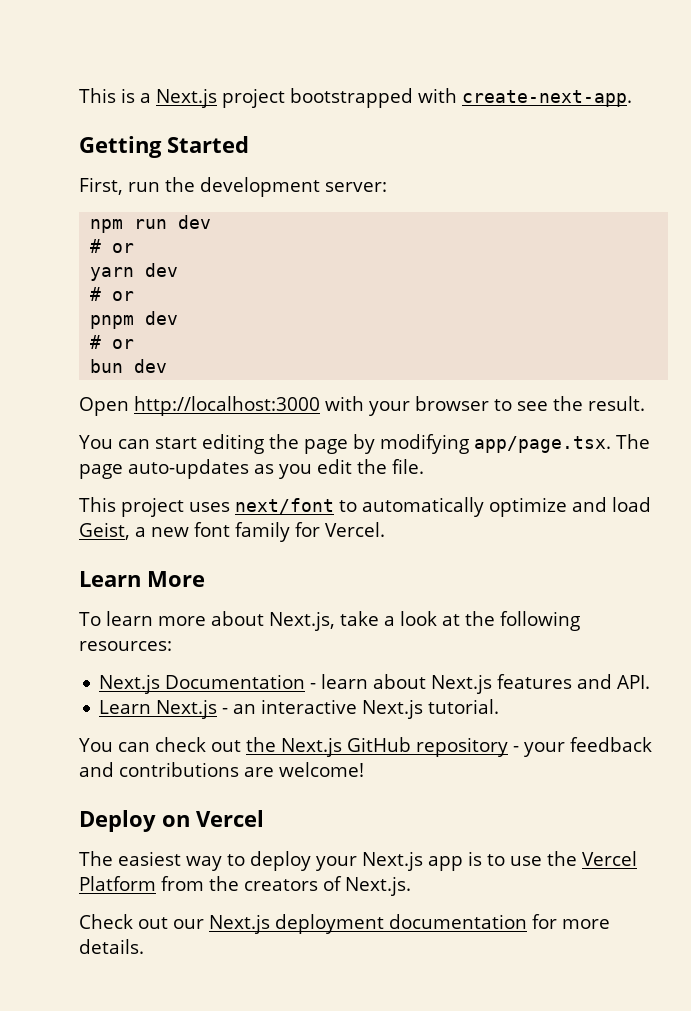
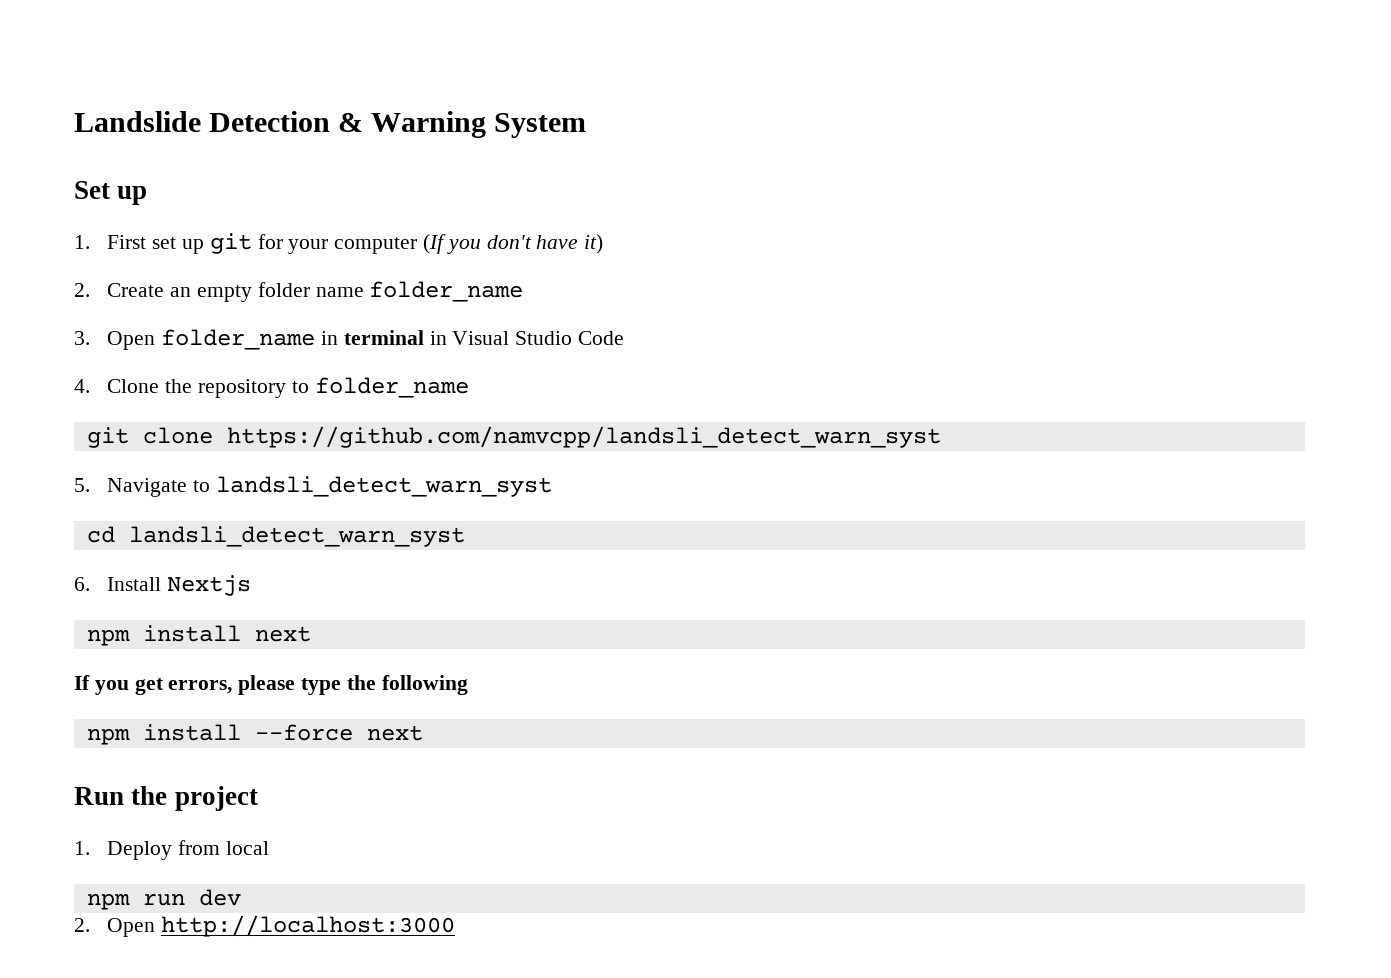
[79,88,632,108] [79,136,249,158] [79,177,387,197] [90,215,212,233] [90,239,135,253] [90,263,179,281] [90,287,135,301] [90,311,179,329] [90,335,135,349] [90,359,168,373] [79,396,645,416] [79,434,650,454] [79,459,424,479] [79,497,651,517] [79,522,385,542] [79,571,205,587] [79,611,580,631] [79,641,172,651] [99,674,651,694] [99,699,500,719] [79,737,652,757] [79,762,364,777] [79,810,264,832] [79,851,637,871] [79,876,411,896] [79,914,610,934] [79,939,144,954] This is a Next.js project bootstrapped with create-next-app. // Getting Started // First, run the development server: // npm run dev // # or // yarn dev // # or // pnpm dev // # or // bun dev // Open http://localhost:3000 with your browser to see the result. // You can start editing the page by modifying app/page.tsx. The page auto-updates as you edit the file. // This project uses next/font to automatically optimize and load Geist, a new font family for Vercel. // Learn More // To learn more about Next.js, take a look at the following resources: // Next.js Documentation - learn about Next.js features and API. // Learn Next.js - an interactive Next.js tutorial. // You can check out the Next.js GitHub repository - your feedback and contributions are welcome! // Deploy on Vercel // The easiest way to deploy your Next.js app is to use the Vercel Platform from the creators of Next.js. // Check out our Next.js deployment documentation for more details. -> [74,111,587,138] [74,181,148,205] [74,233,604,254] [74,281,524,302] [74,329,625,350] [74,377,469,398] [86,426,941,448] [74,476,553,497] [86,526,465,547] [74,575,252,596] [86,625,311,646] [74,675,468,695] [86,724,423,745] [74,786,258,811] [74,840,270,860] [86,889,241,910] [74,915,456,937] Landslide Detection & Warning System // Set up // 1. First set up git for your computer (If you don't have it) // 2. Create an empty folder name folder_name // 3. Open folder_name in terminal in Visual Studio Code // 4. Clone the repository to folder_name // git clone https://github.com/namvcpp/landsli_detect_warn_syst // 5. Navigate to landsli_detect_warn_syst // cd landsli_detect_warn_syst // 6. Install Nextjs // npm install next // If you get errors, please type the following // npm install --force next // Run the project // 1. Deploy from local // npm run dev // 2. Open http://localhost:3000

